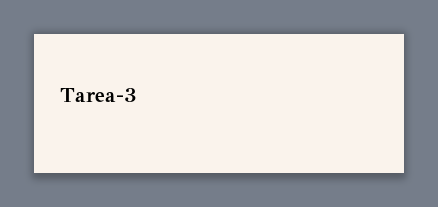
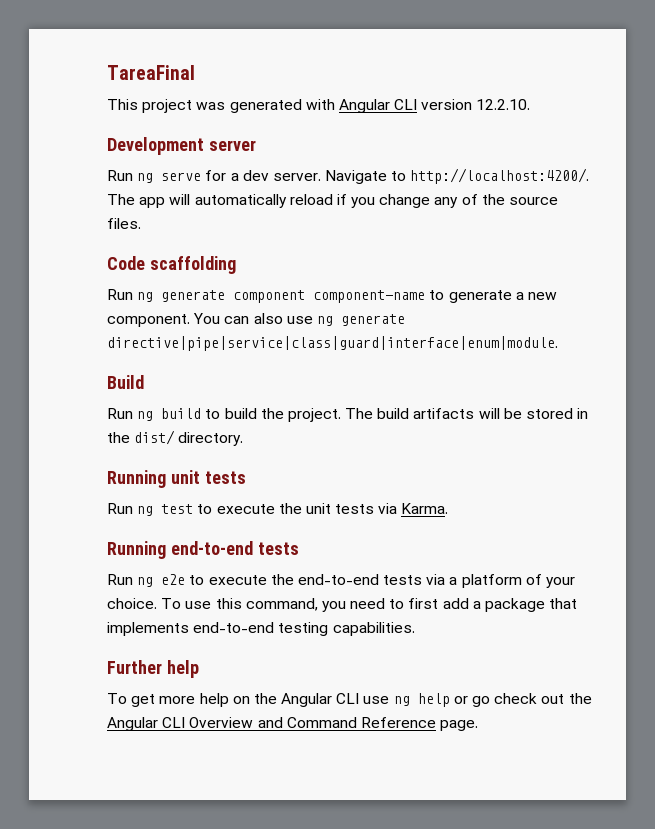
[60,88,137,102] Tarea-3 -> [107,65,195,80] [107,99,531,113] [107,137,256,155] [107,168,590,184] [107,194,559,208] [107,218,141,229] [107,256,236,274] [107,289,557,303] [107,313,405,327] [107,336,558,351] [107,375,144,389] [107,408,589,422] [107,430,244,446] [107,470,246,488] [107,503,449,516] [107,541,299,559] [107,574,576,588] [107,598,578,612] [107,622,415,636] [107,660,199,678] [107,693,592,707] [107,717,479,731] TareaFinal // This project was generated with Angular CLI version 12.2.10. // Development server // Run ng serve for a dev server. Navigate to http://localhost:4200/. The app will automatically reload if you change any of the source files. // Code scaffolding // Run ng generate component component-name to generate a new component. You can also use ng generate directive|pipe|service|class|guard|interface|enum|module. // Build // Run ng build to build the project. The build artifacts will be stored in the dist/ directory. // Running unit tests // Run ng test to execute the unit tests via Karma. // Running end-to-end tests // Run ng e2e to execute the end-to-end tests via a platform of your choice. To use this command, you need to first add a package that implements end-to-end testing capabilities. // Further help // To get more help on the Angular CLI use ng help or go check out the Angular CLI Overview and Command Reference page.

